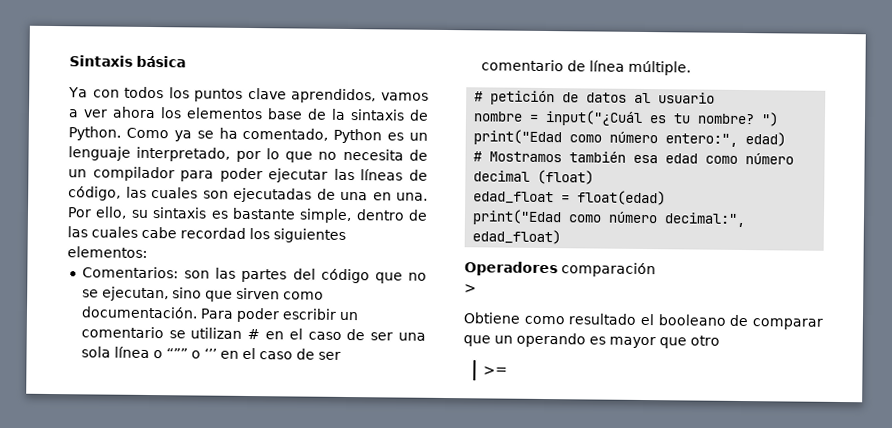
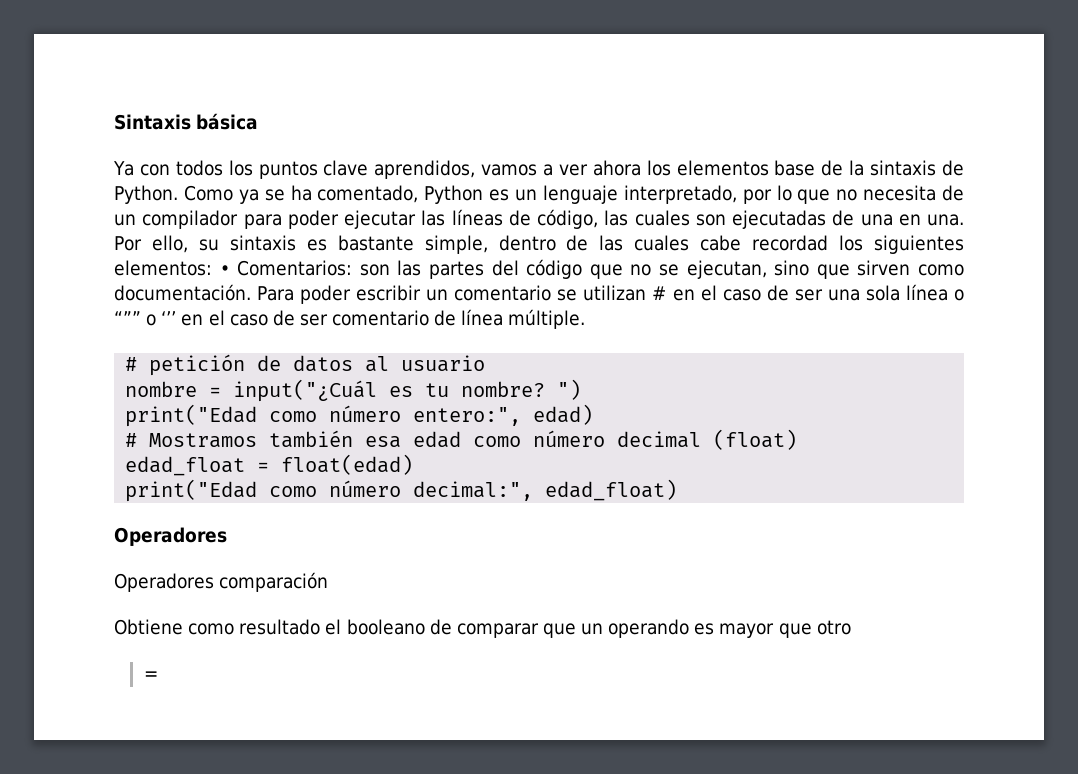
(148, 252) // -> [219,265,230,275] •
(558, 269) none -> [114,573,214,592] // Operadores
[464,284,477,293] // > -> (329, 582) none
[482,366,508,375] >= -> [143,671,158,680] =

